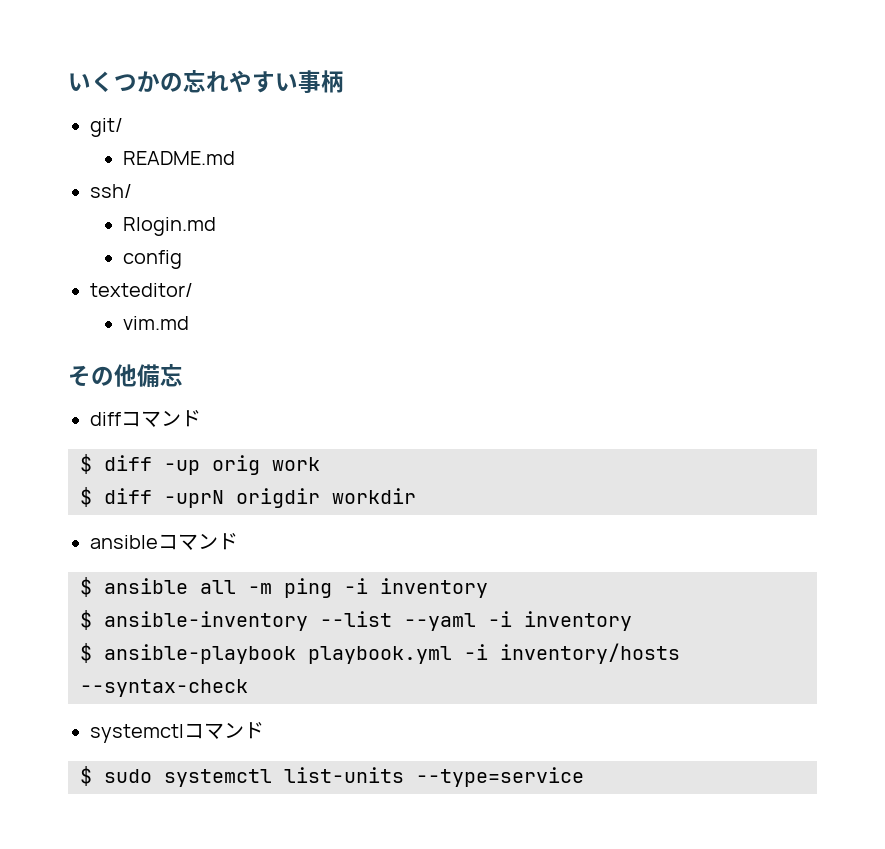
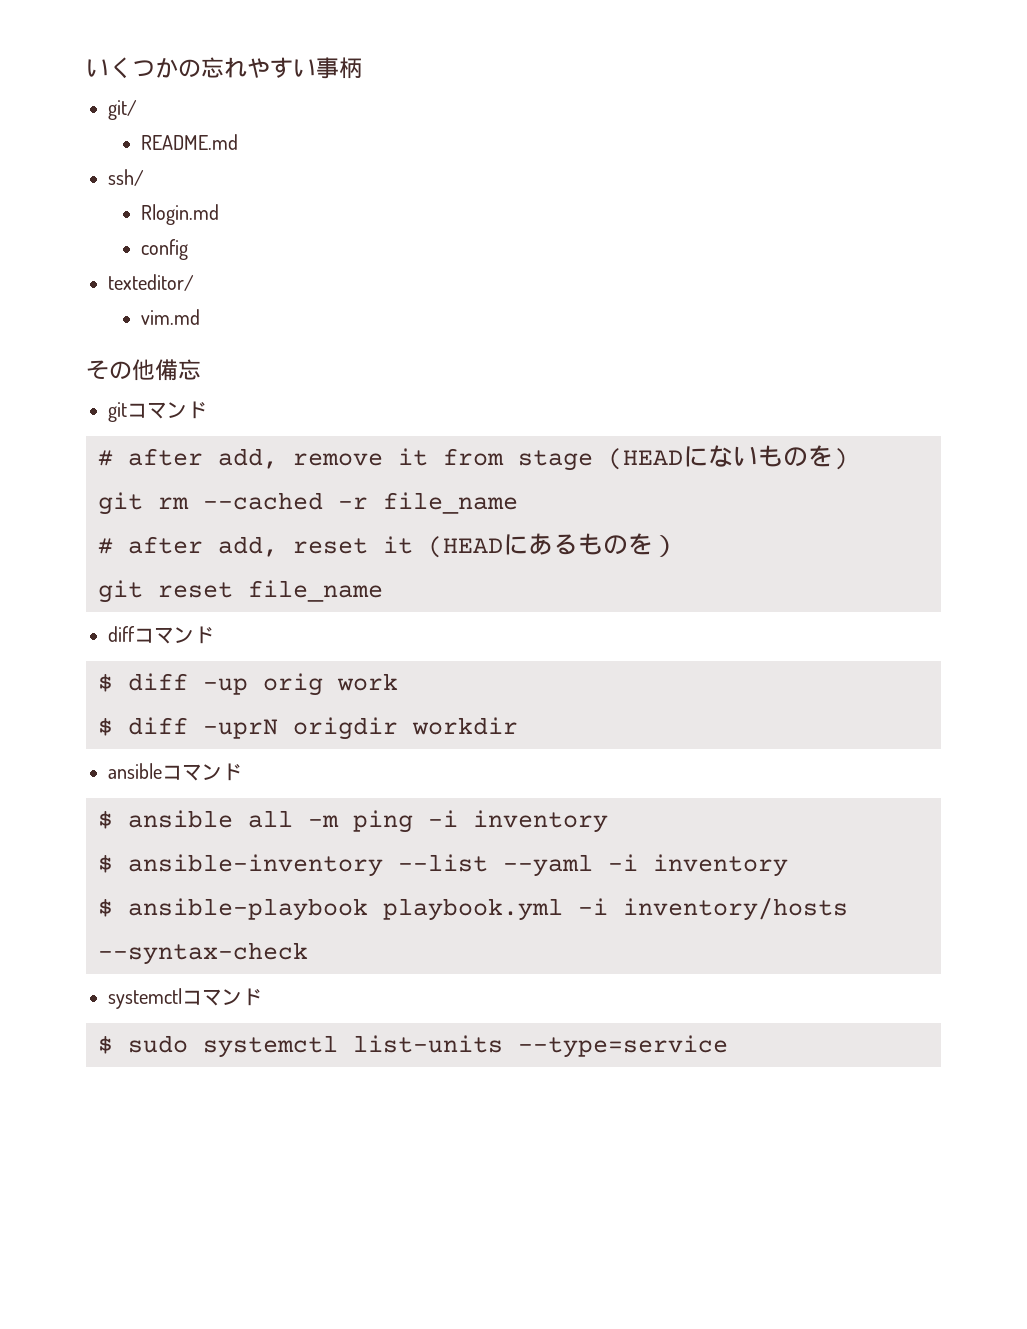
(183, 375) none -> [108,401,207,422] [98,445,848,471] [98,492,518,515] [98,533,678,558] [98,580,383,603] // gitコマンド // # after add, remove it from stage (HEADにないものを) // git rm --cached -r file_name // # after add, reset it (HEADにあるものを） // git reset file_name

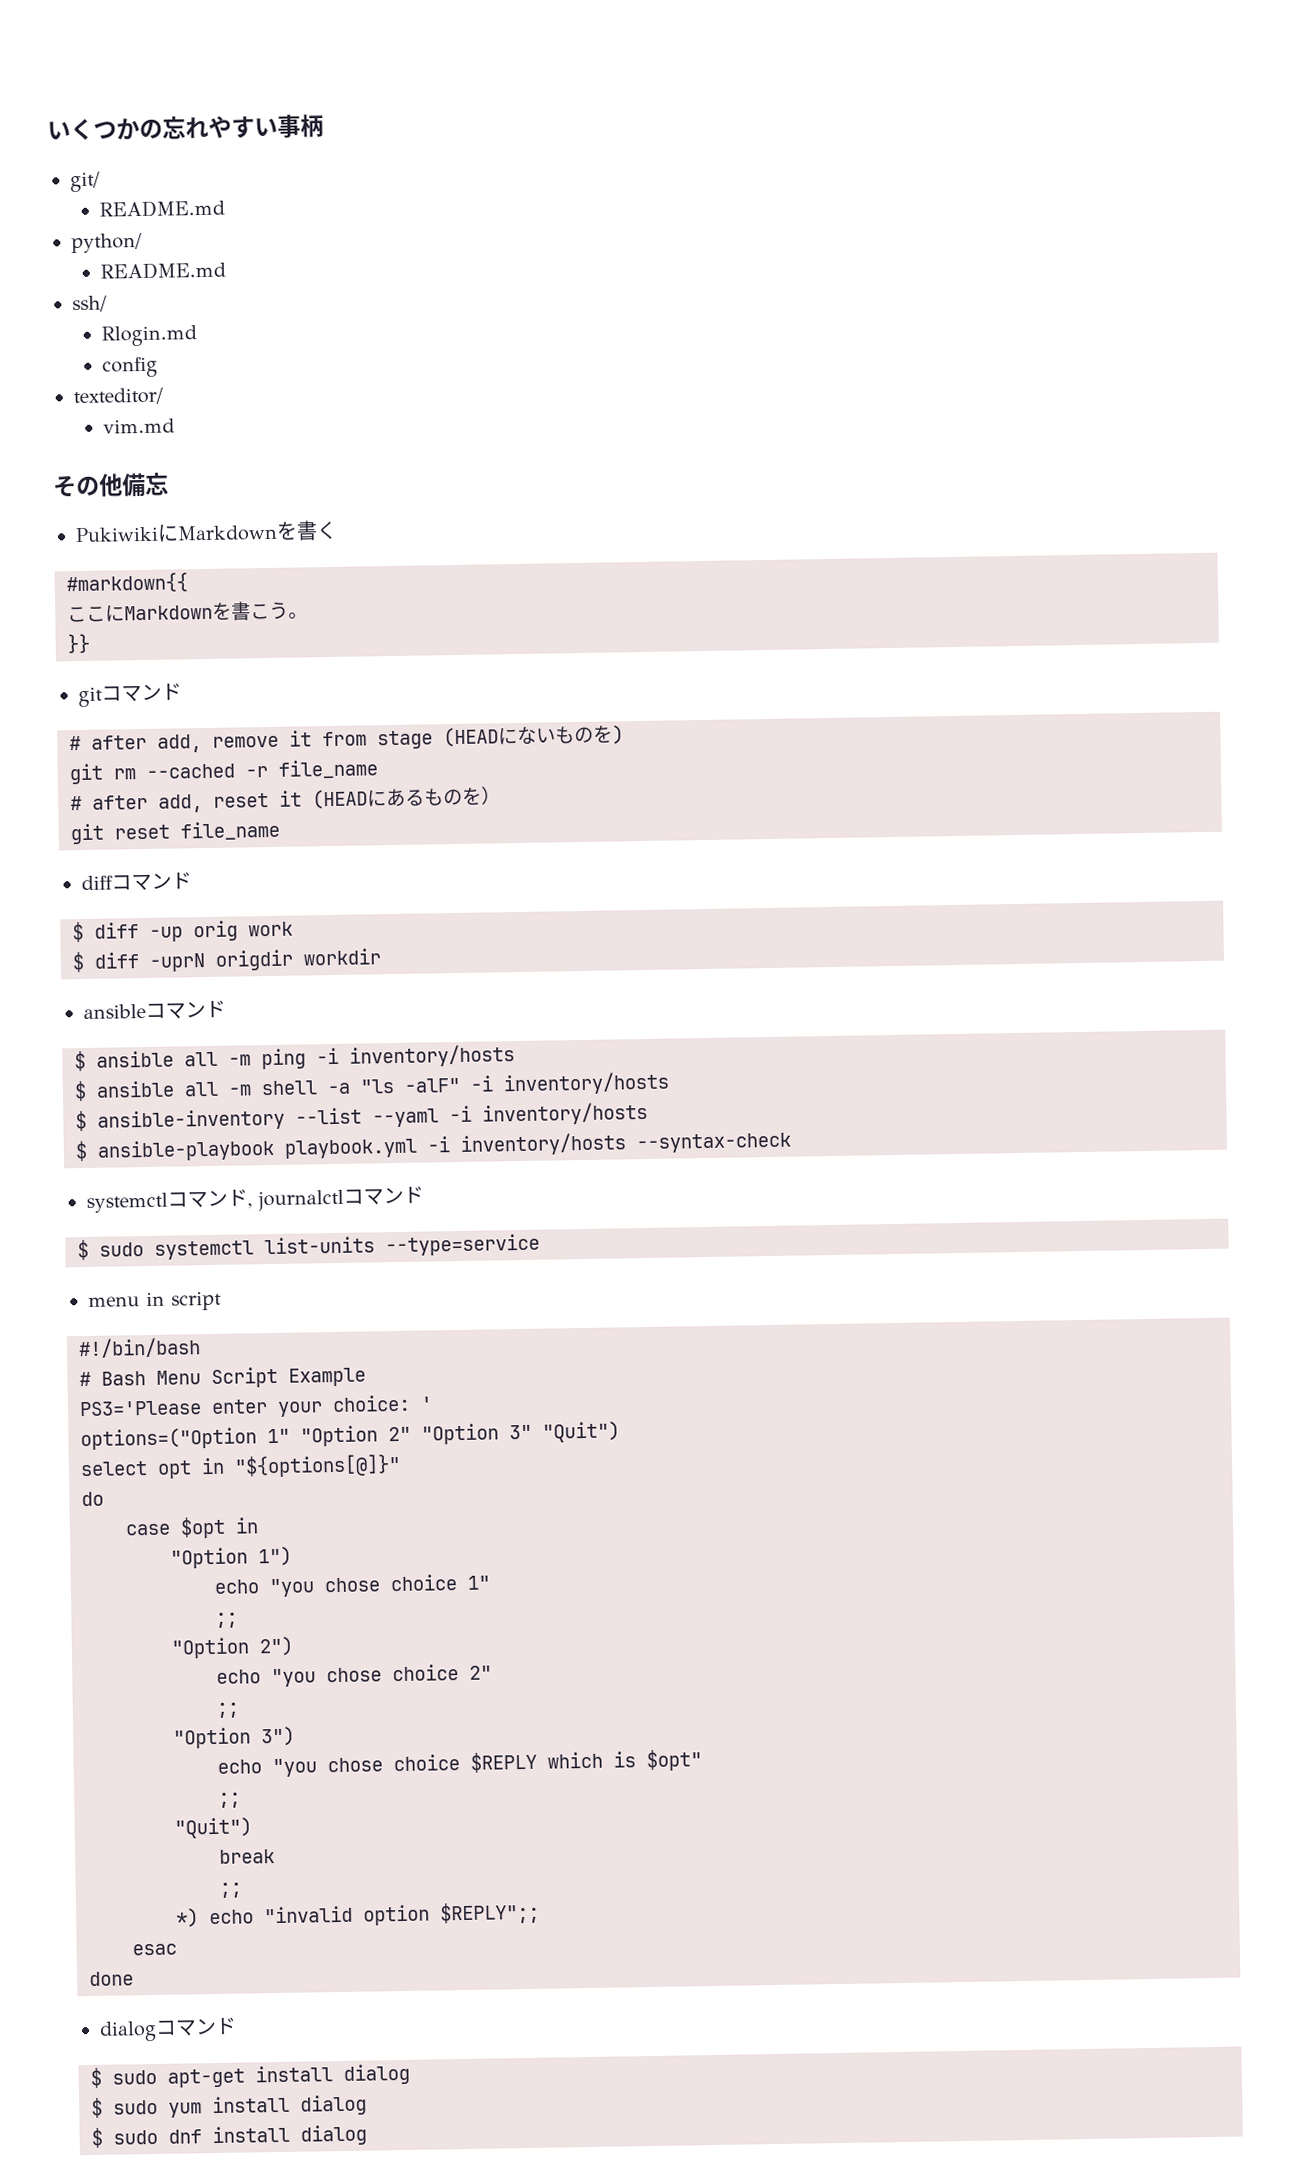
(238, 142) none -> [71,232,143,254] [100,261,227,280] // python/ // README.md
(201, 369) none -> [75,520,338,543] [66,572,188,594] [67,601,308,623] [67,633,90,654] // PukiwikiにMarkdownを書く // #markdown{{ // ここにMarkdownを書こう。 // }}
[473,810,608,833] inventory -> [349,1044,515,1068] [74,1071,670,1102] inventory/hosts // $ ansible all -m shell -a "ls -alF" -i inventory/hosts
[653,854,788,877] inventory -> [482,1101,648,1126] inventory/hosts
(262, 997) none -> [247,1186,424,1212] , journalctlコマンド
(728, 1046) none -> [88,1290,222,1311] [78,1337,201,1359] [79,1366,366,1388] [79,1394,433,1417] [80,1421,620,1451] [80,1453,401,1479] [81,1491,104,1507] [125,1516,259,1539] [170,1546,292,1569] [214,1574,490,1598] [215,1612,238,1628] [171,1636,294,1659] [216,1664,492,1688] [216,1702,240,1718] [173,1726,295,1749] [217,1749,702,1778] [218,1792,241,1808] [174,1817,252,1839] [219,1849,275,1864] [219,1882,242,1898] [176,1901,540,1928] [132,1943,177,1956] [89,1971,134,1987] [99,2017,237,2042] [90,2063,410,2089] [91,2094,367,2119] [91,2124,367,2149] // menu in script // #!/bin/bash // # Bash Menu Script Example // PS3='Please enter your choice: ' // options=("Option 1" "Option 2" "Option 3" "Quit") // select opt in "${options[@]}" // do // case $opt in // "Option 1") // echo "you chose choice 1" // ;; // "Option 2") // echo "you chose choice 2" // ;; // "Option 3") // echo "you chose choice $REPLY which is $opt" // ;; // "Quit") // break // ;; // *) echo "invalid option $REPLY";; // esac // done // dialogコマンド // $ sudo apt-get install dialog // $ sudo yum install dialog // $ sudo dnf install dialog

